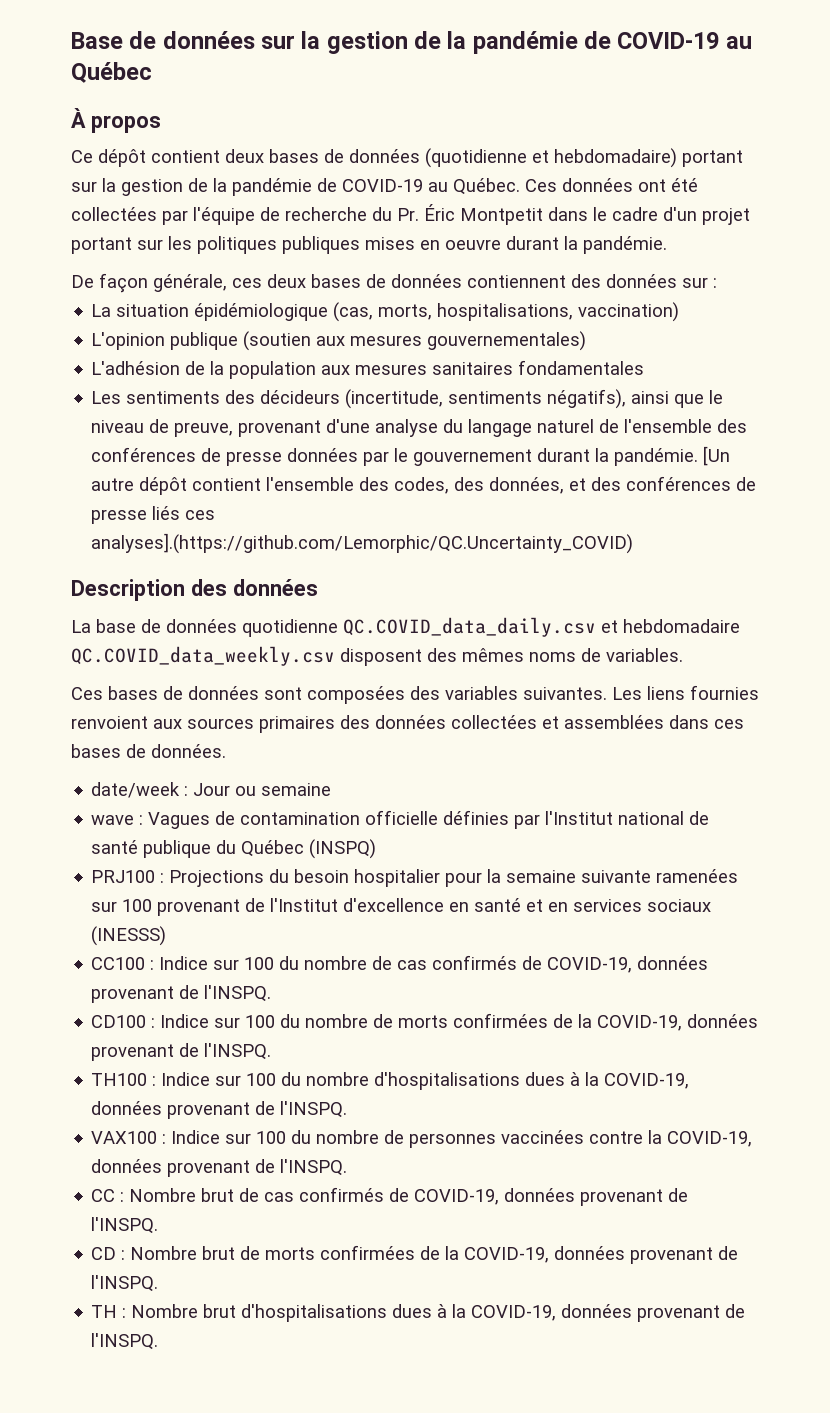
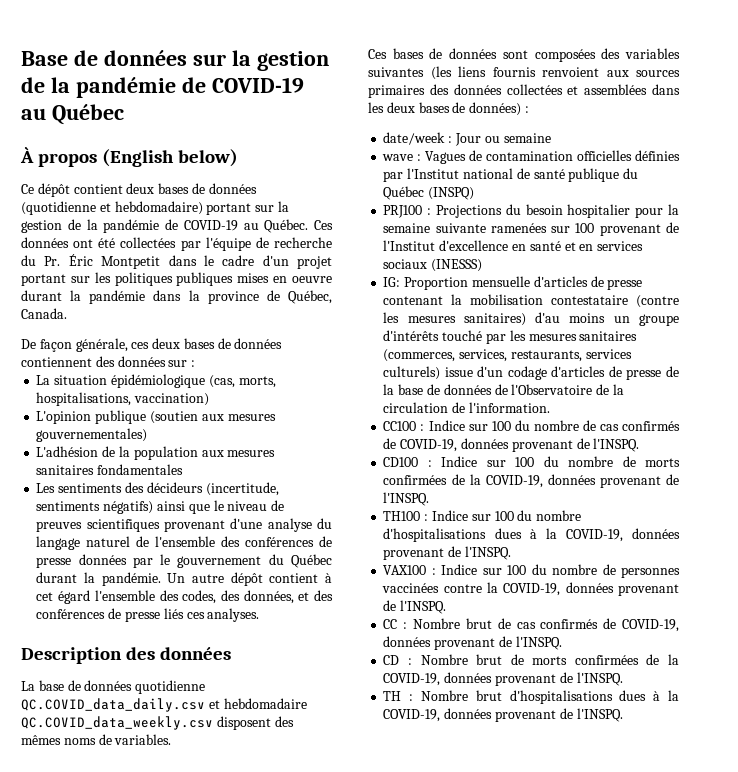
(161, 124) none -> [102,149,239,167] (English below)
[583,236,667,254] pandémie. -> [89,290,332,304] [21,308,67,319] pandémie dans la province de Québec, Canada.
[547,389,627,409] négatifs), -> [103,501,154,514] négatifs)
[174,422,234,437] preuve, -> [36,519,160,532] preuves scientifiques
[537,446,731,466] durant la pandémie. [Un -> [268,554,332,568] [36,572,186,586] du Québec durant la pandémie. Un
(262, 484) none -> [324,573,332,583] [36,590,91,604] à cet égard
[91,533,634,554] analyses].(https://github.com/Lemorphic/QC.Uncertainty_COVID) -> [207,608,260,622] analyses.
[523,685,759,700] suivantes. Les liens fournies -> [368,66,536,80] suivantes (les liens fournis
[714,719,744,729] [71,744,226,758] ces bases de données. -> [368,102,529,116] les deux bases de données) :
[365,810,439,825] officielle -> [577,150,633,161] officielles
(167, 936) none -> [383,276,643,290] [383,294,679,308] [383,312,679,326] [383,330,638,344] [383,349,632,362] [383,366,679,380] [383,384,624,395] [383,402,550,413] // IG: Proportion mensuelle d'articles de presse contenant la mobilisation contestataire (contre les mesures sanitaires) d'au moins un groupe d'intérêts touché par les mesures sanitaires (commerces, services, restaurants, services culturels) issue d'un codage d'articles de presse de la base de données de l'Observatoire de la circulation de l'information.

